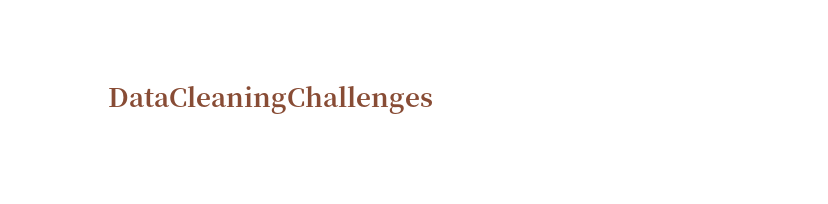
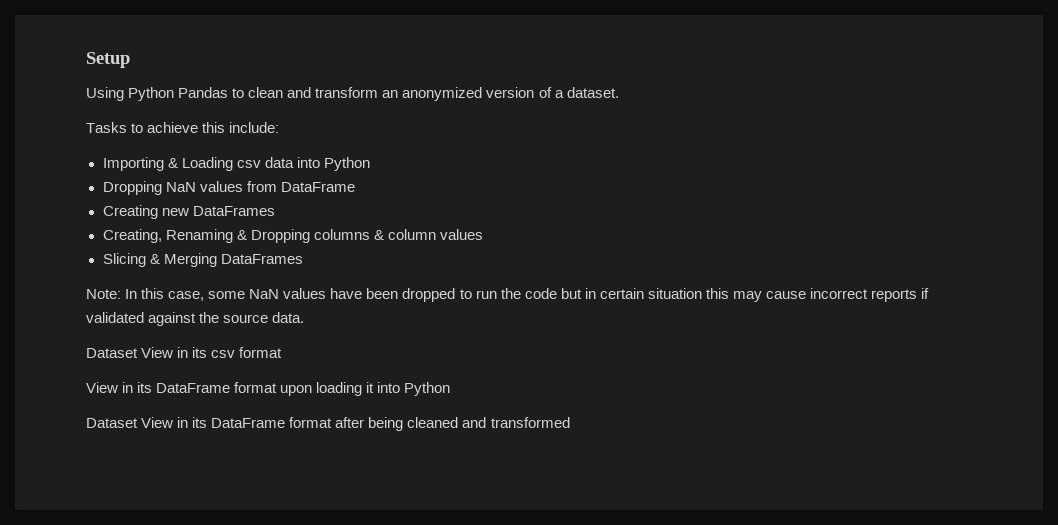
[108,86,433,114] DataCleaningChallenges -> [86,52,130,68] [86,87,619,101] [86,122,280,133] [102,157,370,171] [102,181,355,195] [102,205,275,219] [102,229,483,243] [102,253,303,267] [86,288,930,302] [86,312,305,326] [86,347,283,358] [86,382,451,396] [86,417,570,431] Setup // Using Python Pandas to clean and transform an anonymized version of a dataset. // Tasks to achieve this include: // Importing & Loading csv data into Python // Dropping NaN values from DataFrame // Creating new DataFrames // Creating, Renaming & Dropping columns & column values // Slicing & Merging DataFrames // Note: In this case, some NaN values have been dropped to run the code but in certain situation this may cause incorrect reports if validated against the source data. // Dataset View in its csv format // View in its DataFrame format upon loading it into Python // Dataset View in its DataFrame format after being cleaned and transformed

